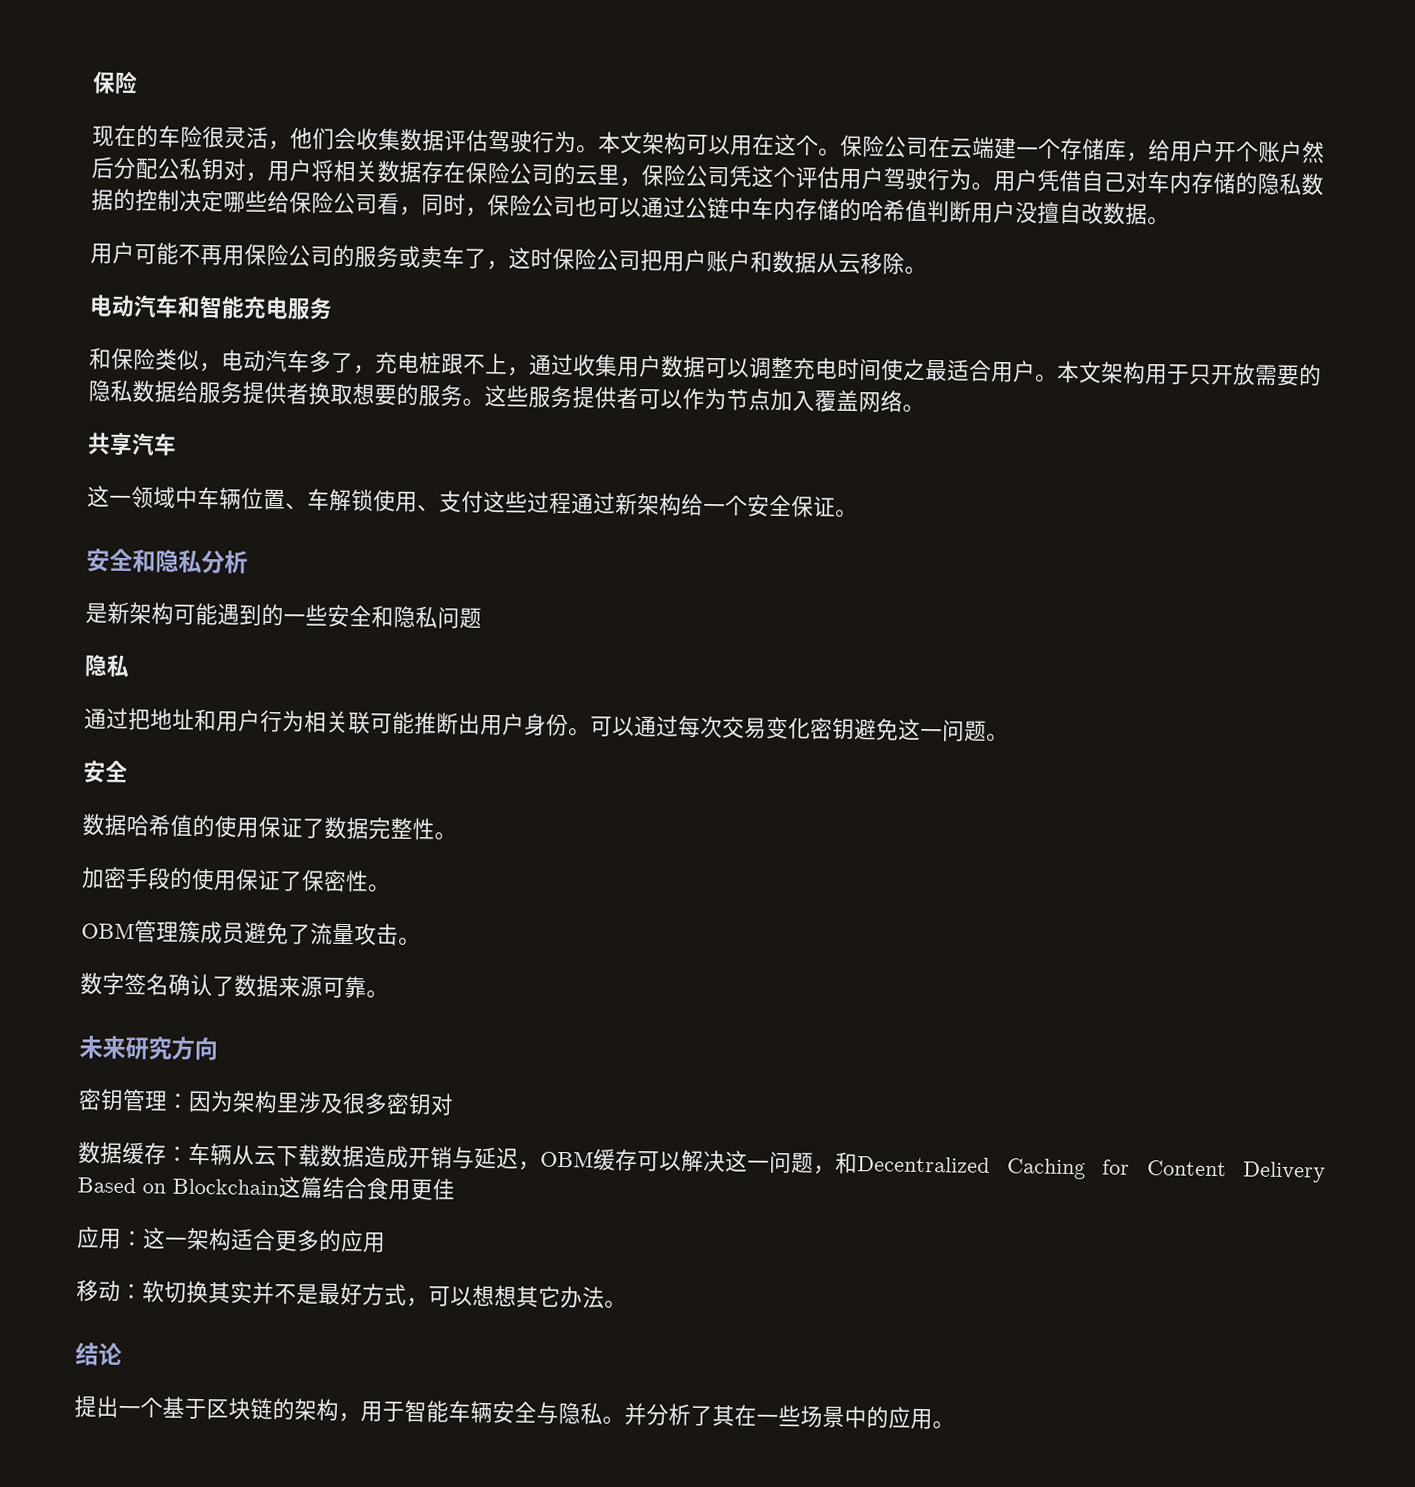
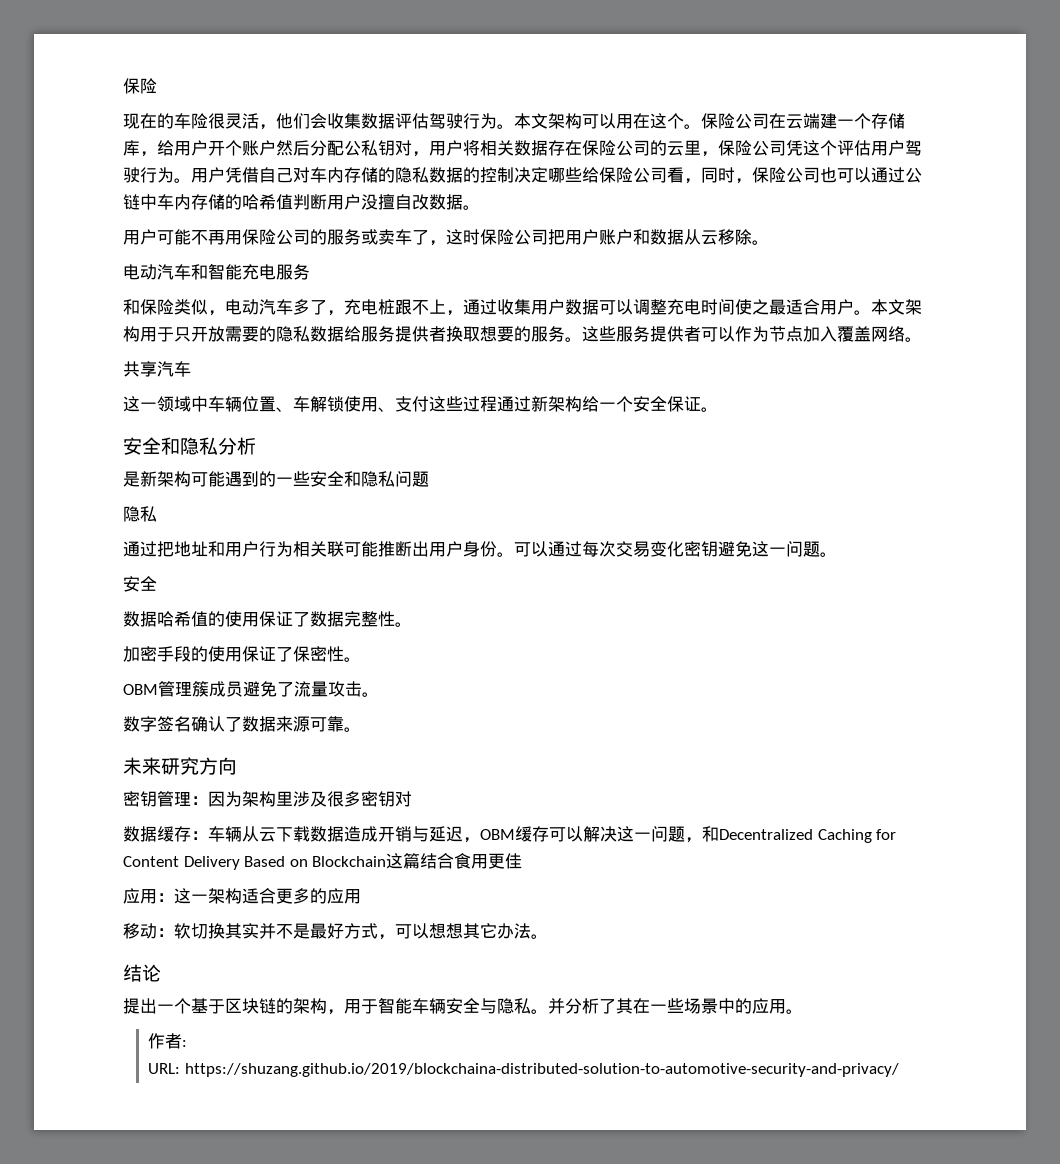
(955, 1425) none -> [148,1033,188,1049] [148,1063,899,1077] // 作者: // URL: https://shuzang.github.io/2019/blockchaina-distributed-solution-to-automotive-security-and-privacy/

